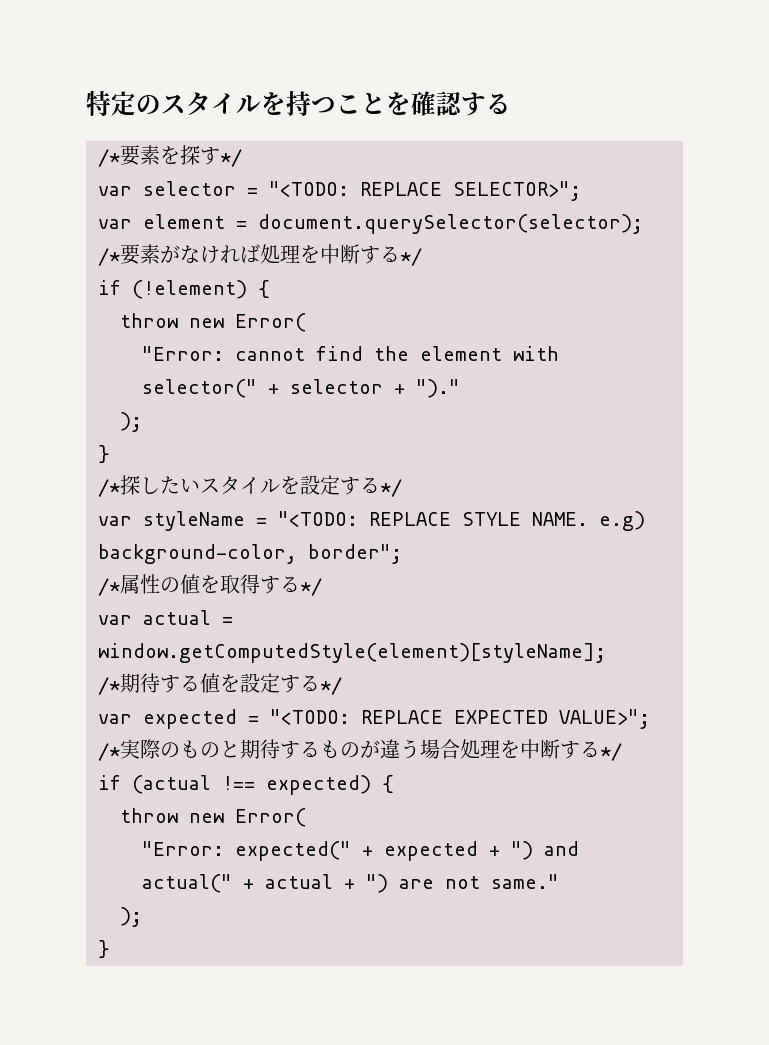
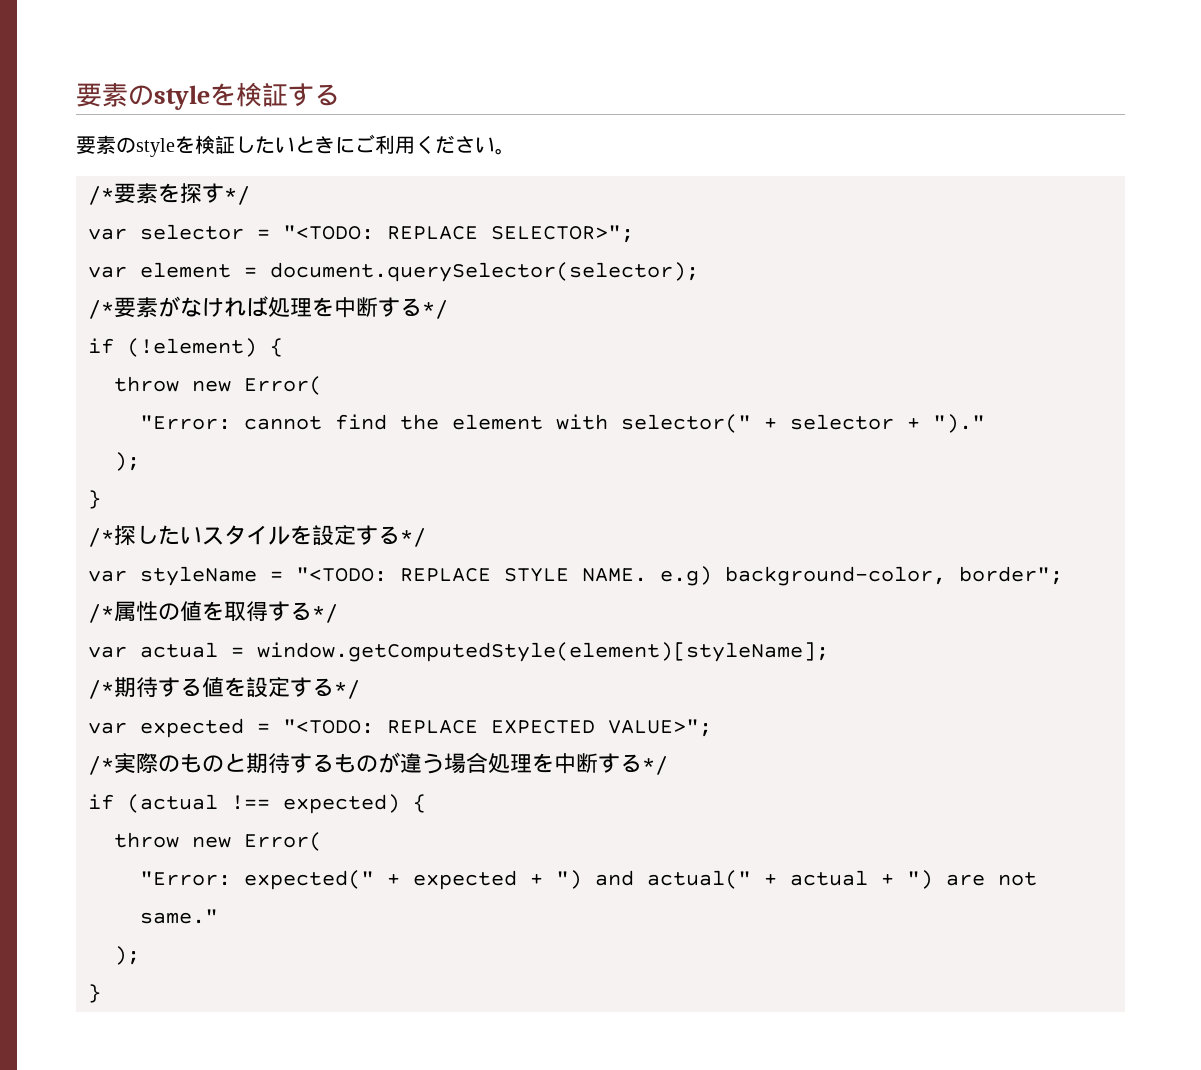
[86,91,511,116] 特定のスタイルを持つことを確認する -> [76,82,340,110] [76,134,515,157] 要素のstyleを検証する // 要素のstyleを検証したいときにご利用ください。

